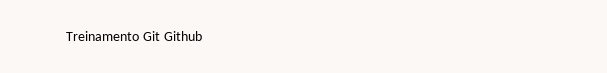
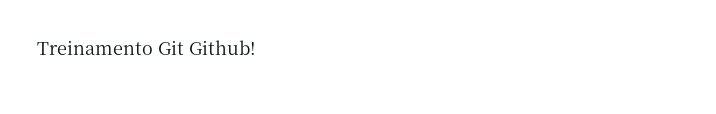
[163,31,202,41] Github -> [189,40,256,55] Github!

